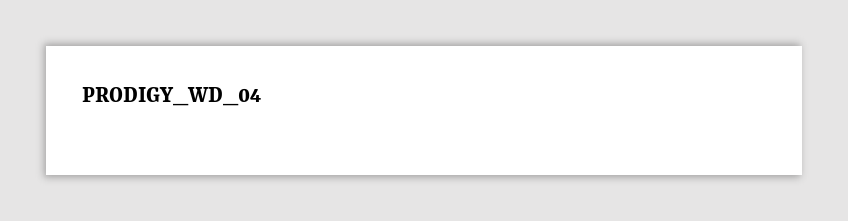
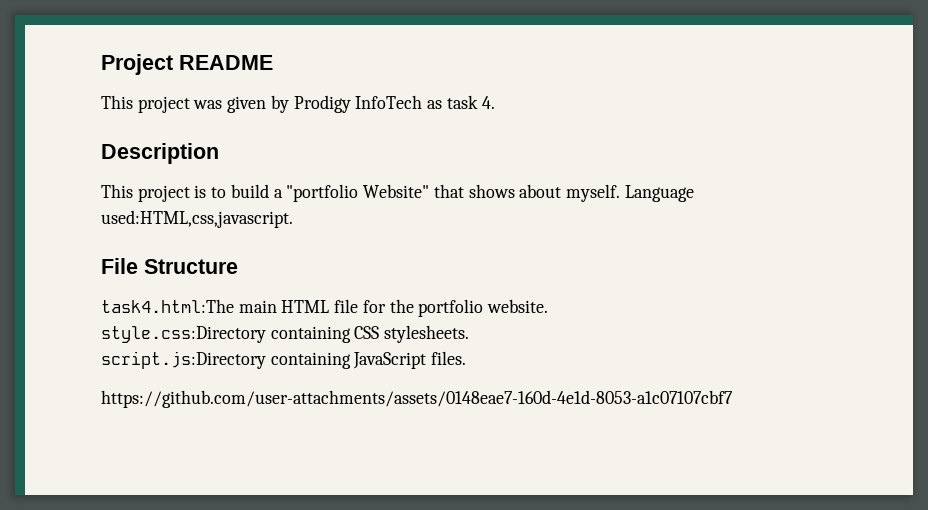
[82,87,261,106] PRODIGY_WD_04 -> [101,54,273,75] [101,95,495,113] [101,143,219,164] [101,184,694,202] [101,210,293,228] [101,258,238,274] [101,299,549,317] [101,325,470,343] [101,351,467,369] [101,390,733,408] Project README // This project was given by Prodigy InfoTech as task 4. // Description // This project is to build a "portfolio Website" that shows about myself. Language used:HTML,css,javascript. // File Structure // task4.html:The main HTML file for the portfolio website. // style.css:Directory containing CSS stylesheets. // script.js:Directory containing JavaScript files. // https://github.com/user-attachments/assets/0148eae7-160d-4e1d-8053-a1c07107cbf7

